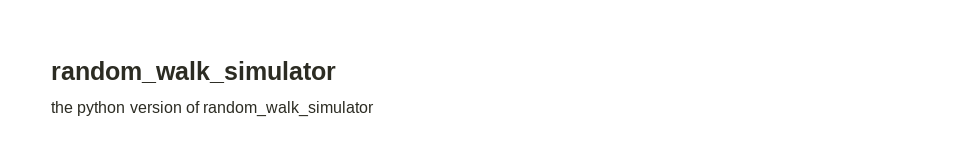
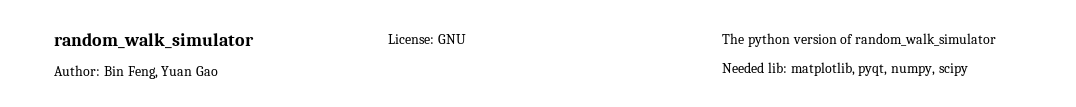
[51,61,336,83] [51,101,375,117] random_walk_simulator // the python version of random_walk_simulator -> [54,33,254,49] [54,65,219,79] [388,34,466,44] [722,33,997,47] [722,62,968,76] random_walk_simulator // Author: Bin Feng, Yuan Gao // License: GNU // The python version of random_walk_simulator // Needed lib: matplotlib, pyqt, numpy, scipy

